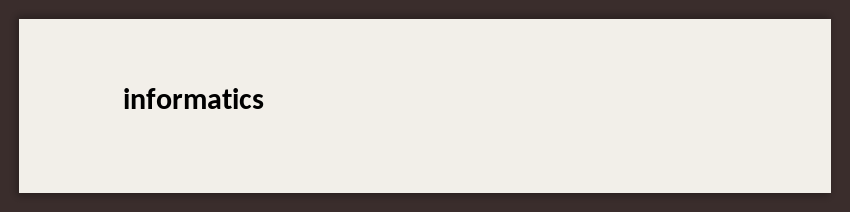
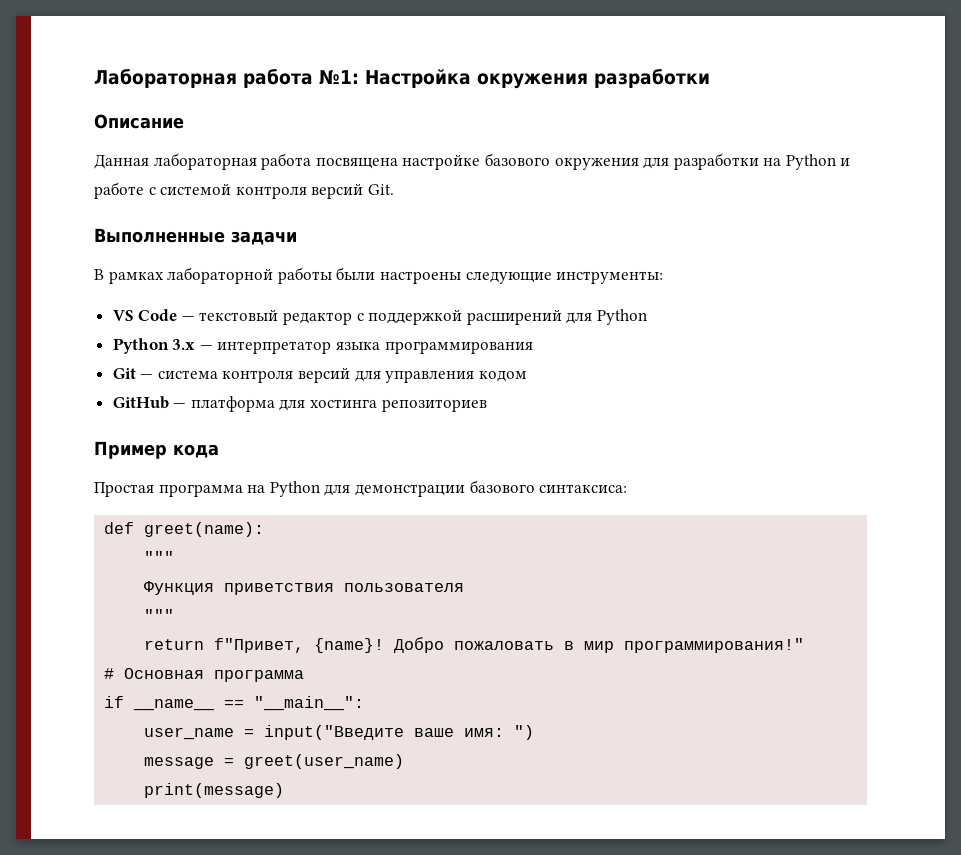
[123,88,264,109] informatics -> [94,68,710,89] [94,114,184,129] [94,153,851,170] [94,182,394,199] [94,228,297,245] [94,267,664,284] [112,309,648,325] [112,338,533,354] [112,367,527,383] [112,396,487,412] [94,441,219,459] [94,480,628,497] [104,522,265,537] [144,551,175,563] [144,581,465,595] [144,609,175,621] [144,637,805,653] [104,668,305,682] [104,696,365,711] [144,725,535,740] [144,754,405,769] [144,783,285,798] Лабораторная работа №1: Настройка окружения разработки // Описание // Данная лабораторная работа посвящена настройке базового окружения для разработки на Python и работе с системой контроля версий Git. // Выполненные задачи // В рамках лабораторной работы были настроены следующие инструменты: // VS Code — текстовый редактор с поддержкой расширений для Python // Python 3.x — интерпретатор языка программирования // Git — система контроля версий для управления кодом // GitHub — платформа для хостинга репозиториев // Пример кода // Простая программа на Python для демонстрации базового синтаксиса: // def greet(name): // """ // Функция приветствия пользователя // """ // return f"Привет, {name}! Добро пожаловать в мир программирования!" // # Основная программа // if __name__ == "__main__": // user_name = input("Введите ваше имя: ") // message = greet(user_name) // print(message)

